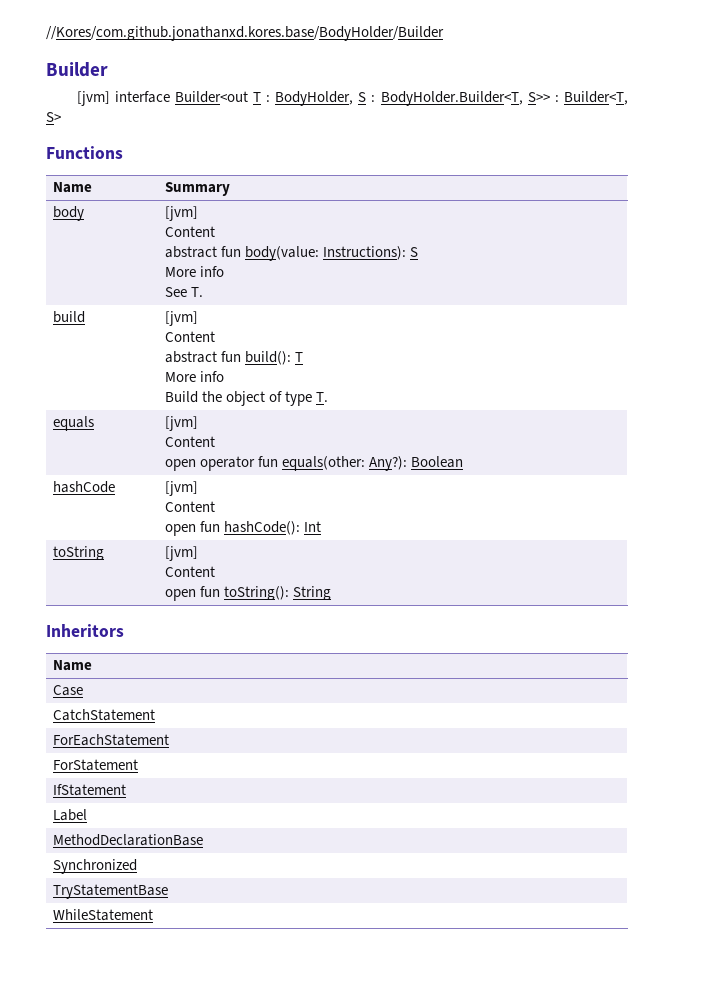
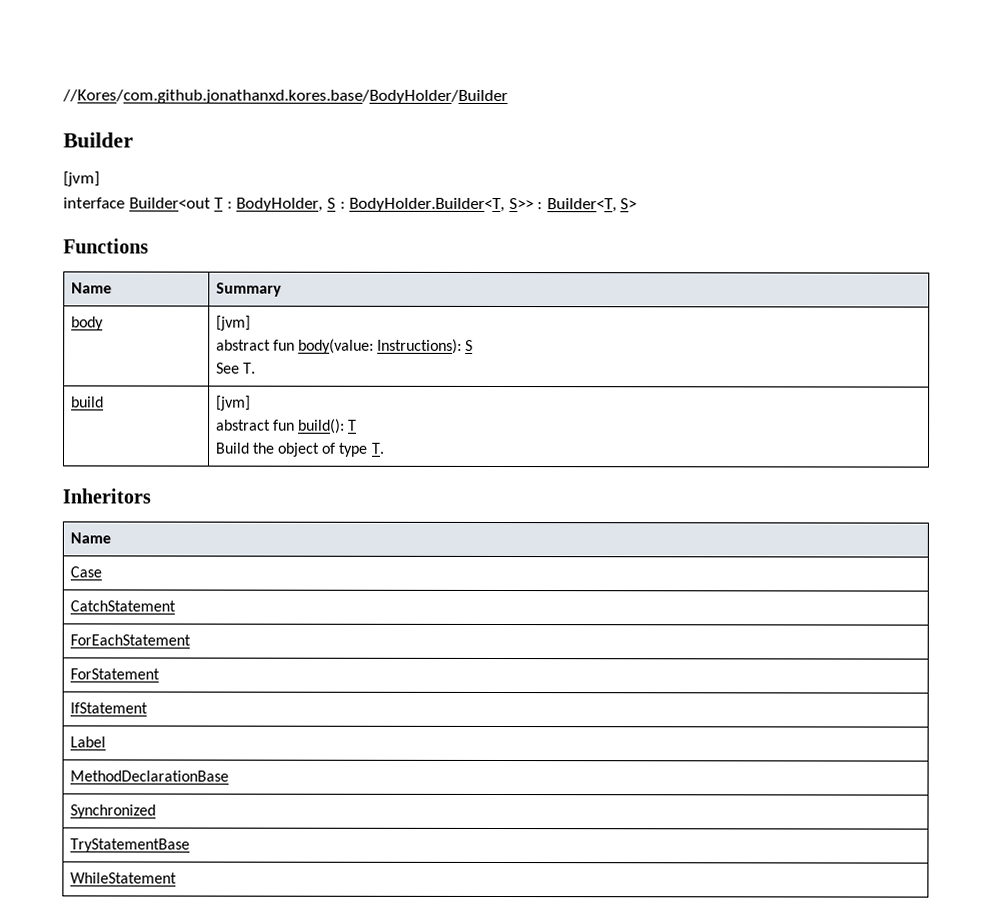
(110, 98) none -> (100, 179) //
[164,226,215,237] // Content -> (251, 323) none
[164,266,224,277] // More info -> (474, 345) none
[164,331,215,342] // Content -> (251, 403) none
[164,371,224,382] // More info -> (358, 425) none
[52,416,94,431] [164,416,198,431] [164,436,215,447] [164,456,464,471] [52,481,115,493] [164,481,198,496] [164,501,215,512] [164,521,322,536] [52,546,104,560] [164,546,198,561] [164,566,215,577] [164,586,332,601] // equals | [jvm] // Content // open operator fun equals(other: Any?): Boolean // hashCode | [jvm] // Content // open fun hashCode(): Int // toString | [jvm] // Content // open fun toString(): String -> (385, 448) none

